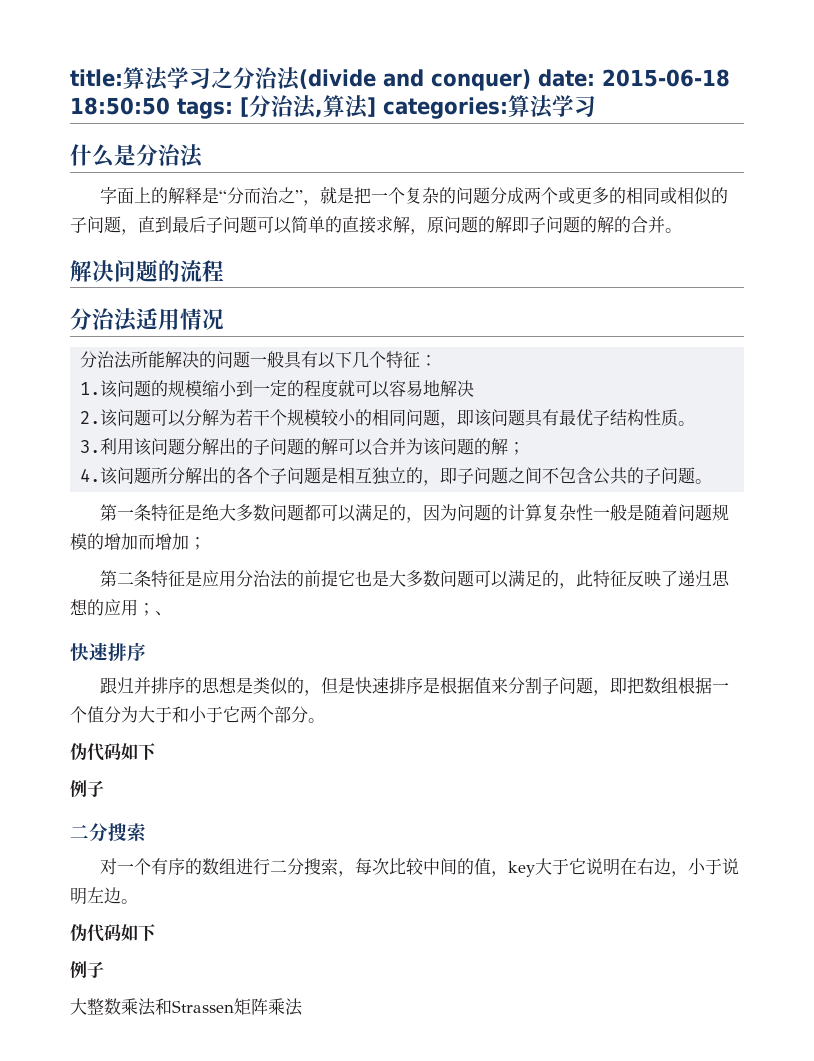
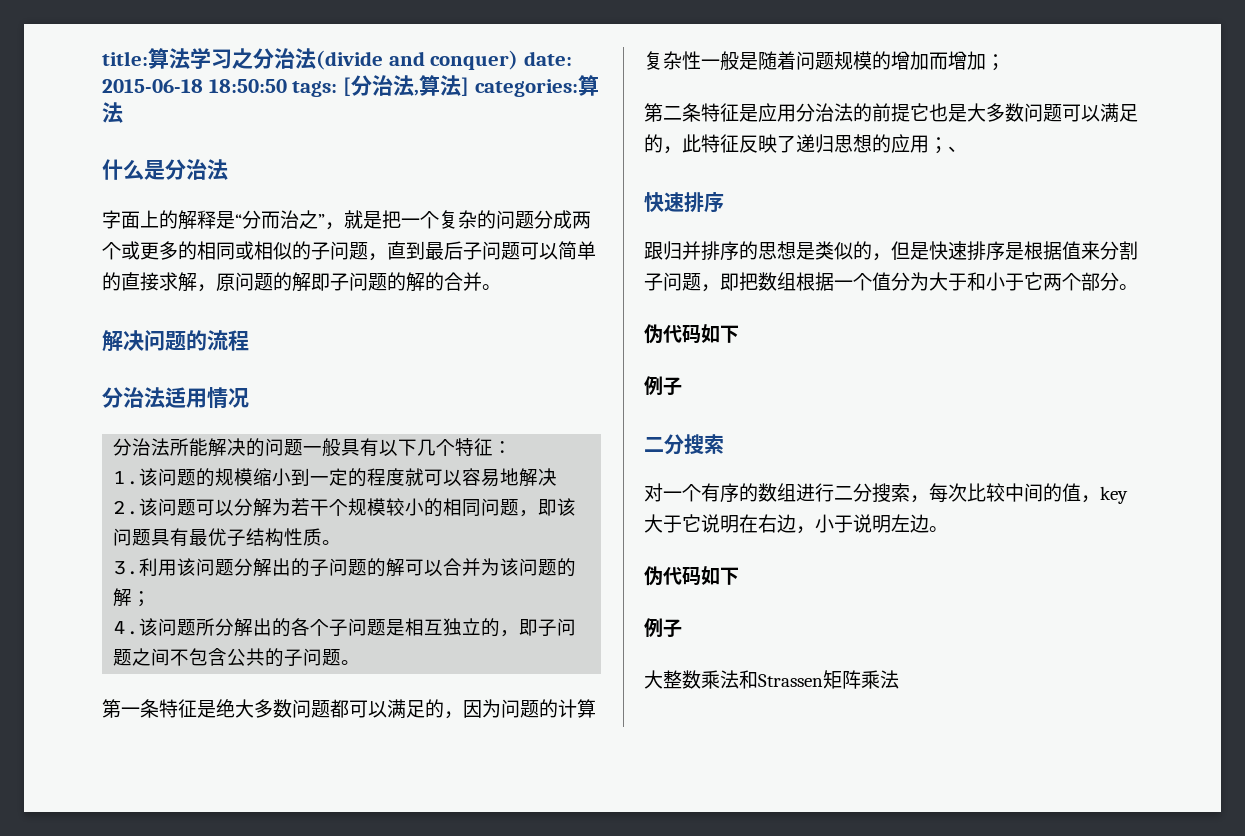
[552,95,596,117] 学习 -> (123, 112) none

